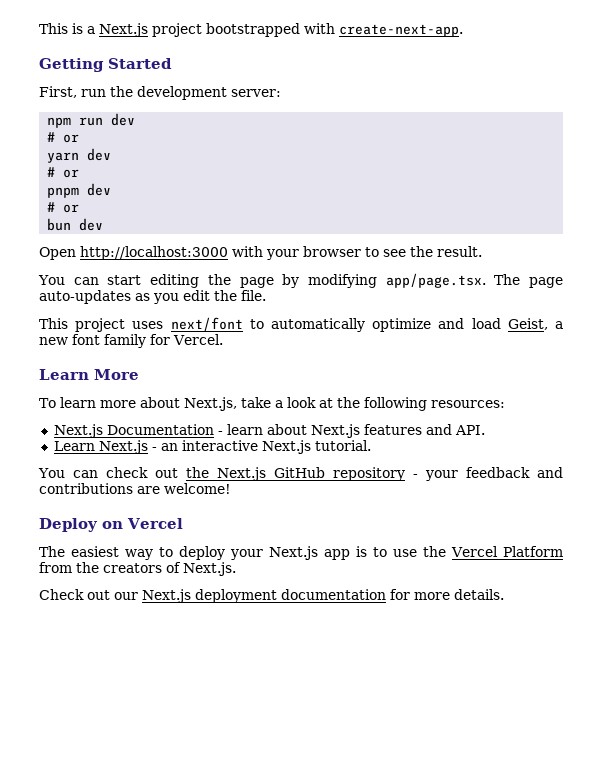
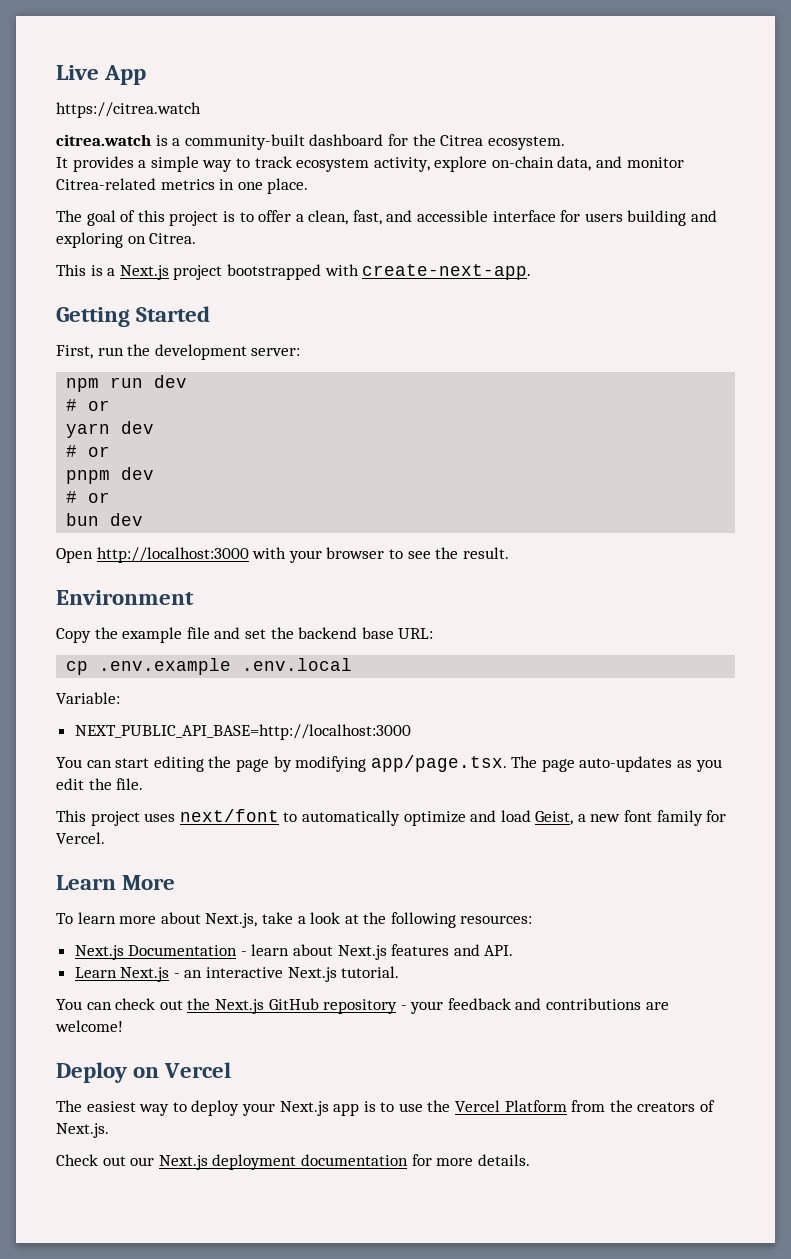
(39, 28) none -> [56,65,147,85] [56,102,201,118] [56,134,565,150] [56,156,684,172] [56,178,309,194] [56,210,718,226] [56,232,197,248] Live App // https://citrea.watch // citrea.watch is a community-built dashboard for the Citrea ecosystem. // It provides a simple way to track ecosystem activity, explore on-chain data, and monitor Citrea-related metrics in one place. // The goal of this project is to offer a clean, fast, and accessible interface for users building and exploring on Citrea. //
(482, 251) none -> [56,590,194,605] [56,627,434,643] [66,658,353,675] [56,692,120,704] [74,724,411,740] // Environment // Copy the example file and set the backend base URL: // cp .env.example .env.local // Variable: // NEXT_PUBLIC_API_BASE=http://localhost:3000

